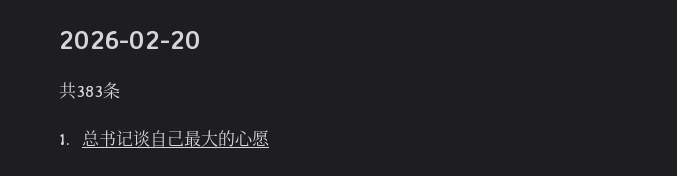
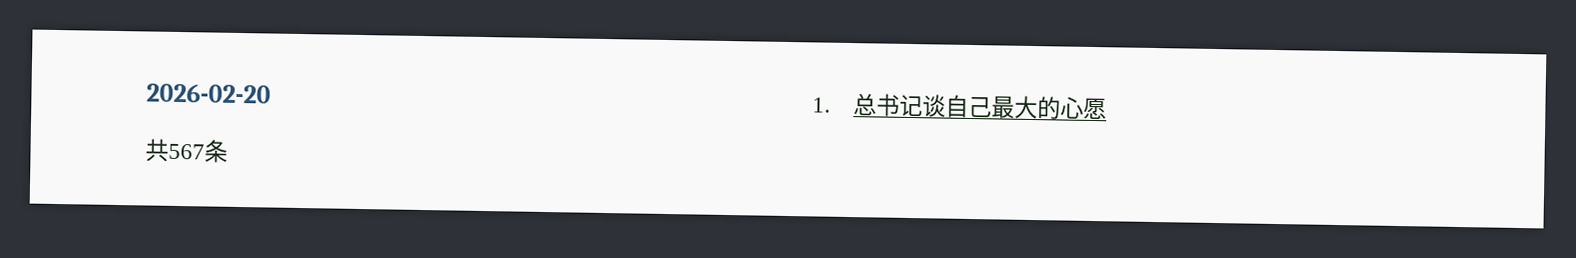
[76,86,103,97] 383 -> [168,143,205,160] 567

